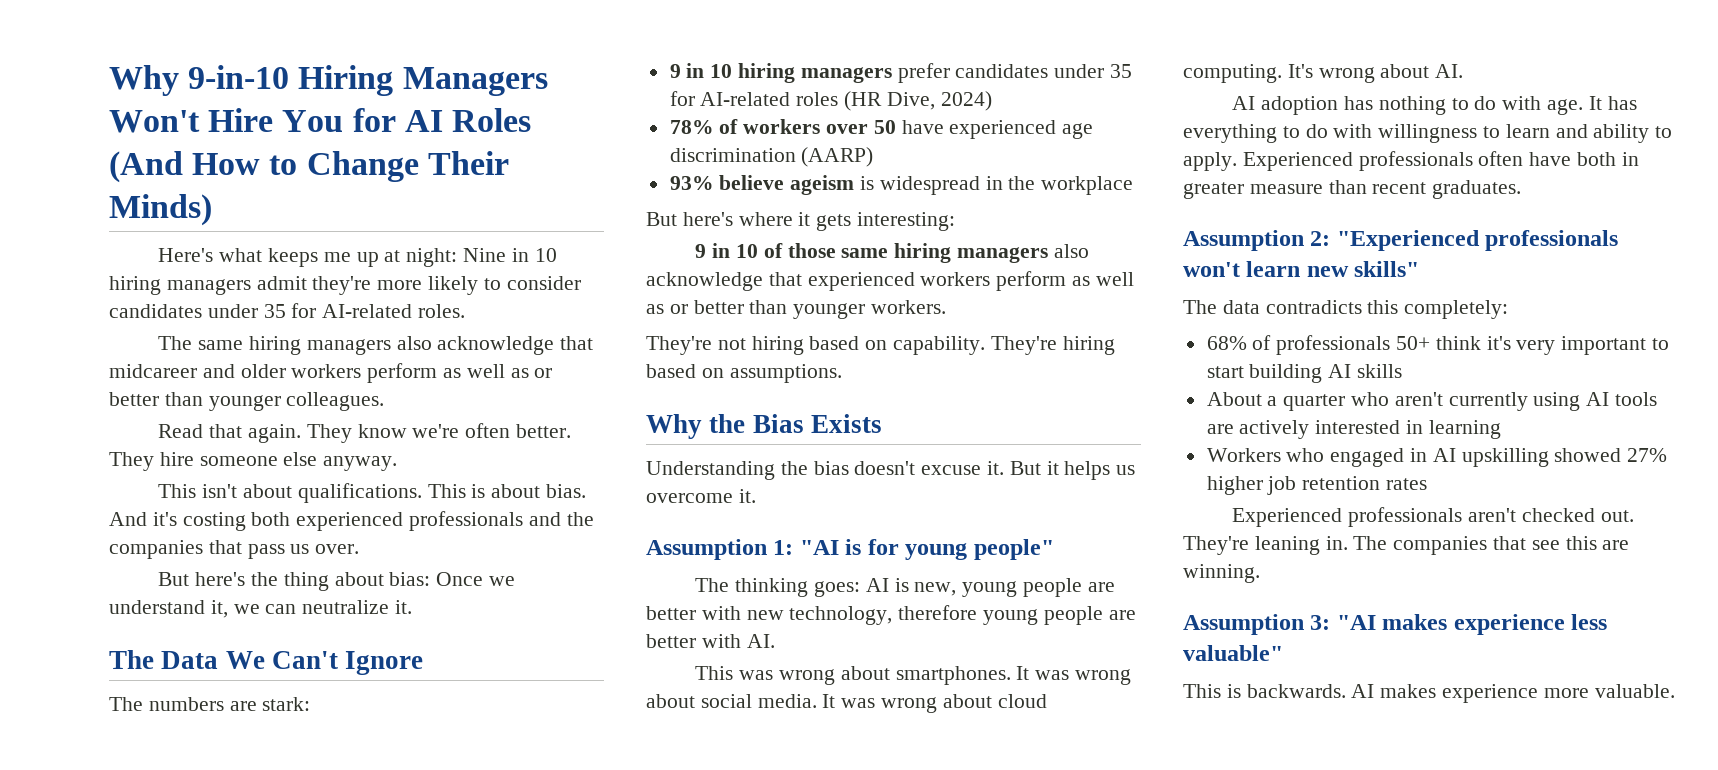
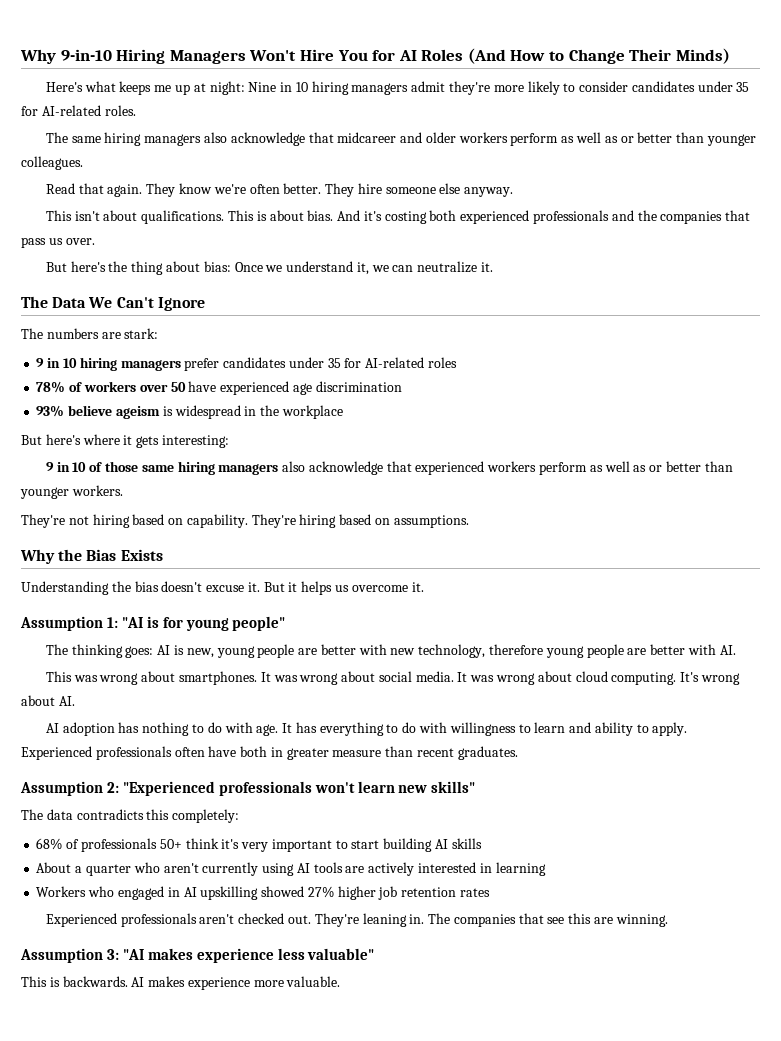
[844,91,992,111] (HR Dive, 2024) -> (457, 362) none
[801,147,874,167] (AARP) -> (402, 386) none

